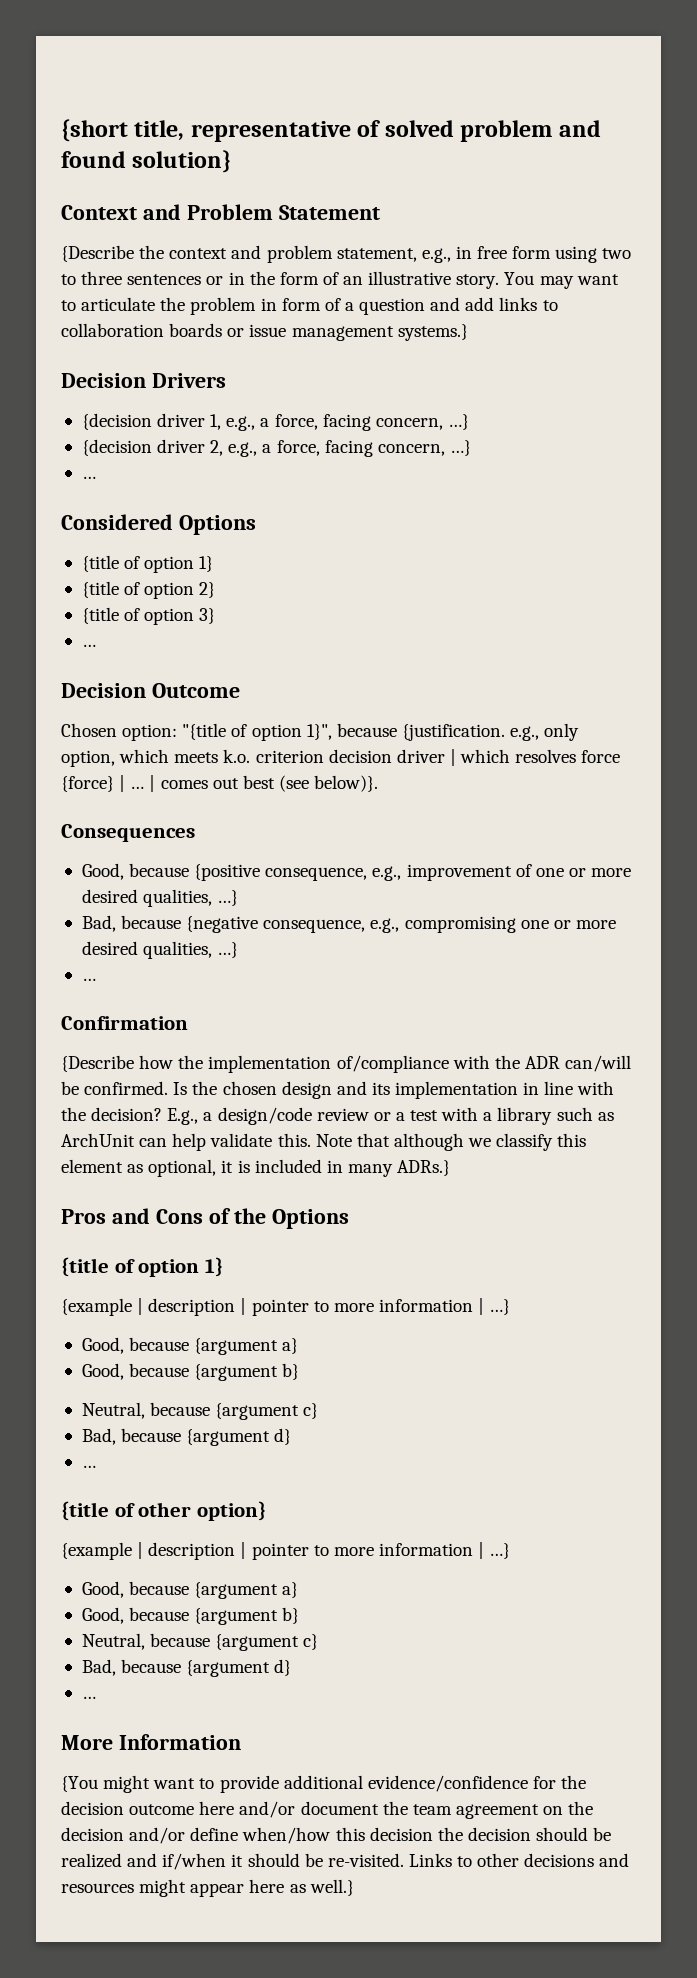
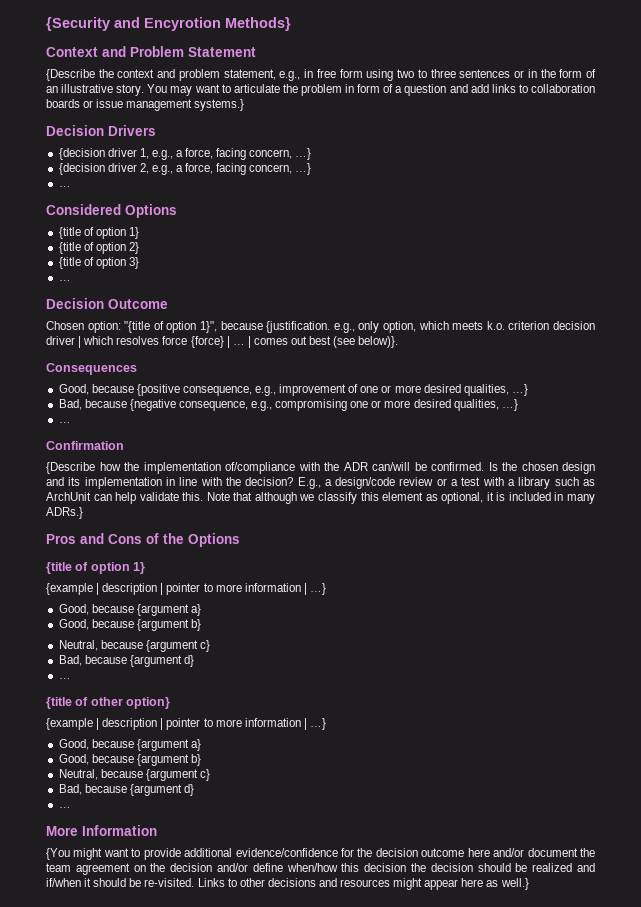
[61,119,601,142] [61,150,232,173] {short title, representative of solved problem and found solution} -> [46,17,291,31] {Security and Encyrotion Methods}

